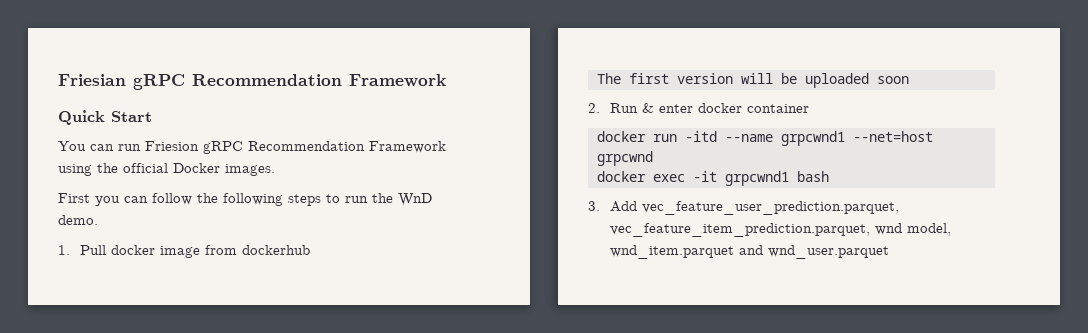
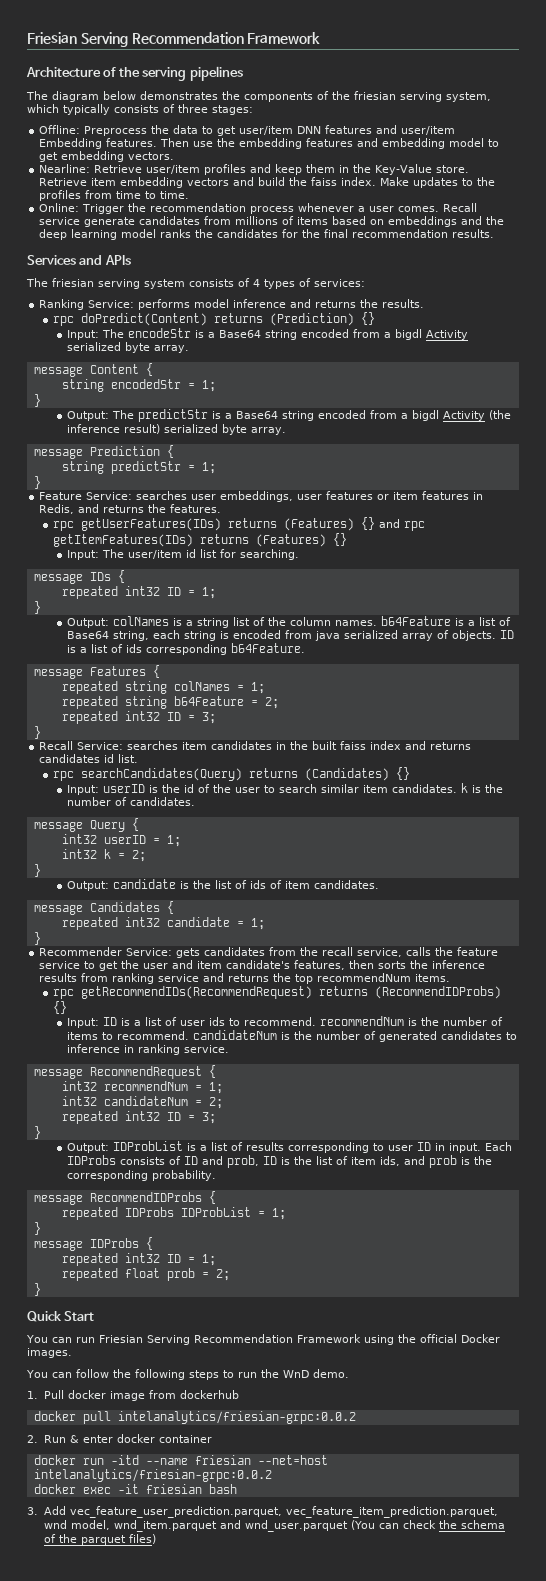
[58,74,446,90] Friesian gRPC Recommendation Framework -> [27,32,321,47] [26,66,243,81] [26,91,491,102] [27,104,253,115] [39,125,456,136] [39,138,500,149] [39,151,175,162] [39,164,470,175] [39,177,496,188] [39,190,190,201] [39,203,478,214] [39,216,505,227] [39,229,495,240] [27,255,131,265] [26,278,365,289] [39,299,425,310] [52,312,375,326] [66,328,468,340] [66,342,189,353] [33,363,153,377] [61,379,216,392] [33,394,41,407] [66,409,511,422] [66,424,286,435] [33,445,174,459] [61,461,216,474] [33,476,41,489] [39,491,484,502] [39,504,222,514] [52,517,425,531] [52,533,347,547] [66,549,299,560] [33,570,125,584] [61,586,216,599] [33,601,41,614] [66,616,511,628] [66,630,514,641] [66,643,305,655] [33,665,160,679] [61,681,265,694] [61,696,279,709] [61,711,216,724] [33,726,41,739] [39,741,472,750] [39,754,139,763] [52,767,410,781] [66,783,503,795] [66,797,195,806] [33,818,139,832] [61,834,181,847] [61,849,146,862] [33,864,41,877] [66,879,379,891] [33,901,174,915] [61,917,265,930] [33,932,41,945] [39,947,499,958] [39,960,486,971] [39,973,451,984] [52,986,501,999] [52,1001,67,1014] [66,1016,503,1028] [66,1030,517,1042] [66,1044,229,1055] [33,1065,216,1079] [61,1081,223,1094] [61,1096,223,1109] [61,1111,216,1124] [33,1126,41,1139] [66,1141,512,1153] [66,1155,492,1168] [66,1170,216,1181] [33,1191,216,1205] [61,1207,286,1220] [33,1222,41,1235] [33,1237,153,1251] [61,1253,216,1266] [61,1268,230,1281] [33,1283,41,1296] Friesian Serving Recommendation Framework // Architecture of the serving pipelines // The diagram below demonstrates the components of the friesian serving system, which typically consists of three stages: // Offline: Preprocess the data to get user/item DNN features and user/item Embedding features. Then use the embedding features and embedding model to get embedding vectors. // Nearline: Retrieve user/item profiles and keep them in the Key-Value store. Retrieve item embedding vectors and build the faiss index. Make updates to the profiles from time to time. // Online: Trigger the recommendation process whenever a user comes. Recall service generate candidates from millions of items based on embeddings and the deep learning model ranks the candidates for the final recommendation results. // Services and APIs // The friesian serving system consists of 4 types of services: // Ranking Service: performs model inference and returns the results. // rpc doPredict(Content) returns (Prediction) {} // Input: The encodeStr is a Base64 string encoded from a bigdl Activity serialized byte array. // message Content { // string encodedStr = 1; // } // Output: The predictStr is a Base64 string encoded from a bigdl Activity (the inference result) serialized byte array. // message Prediction { // string predictStr = 1; // } // Feature Service: searches user embeddings, user features or item features in Redis, and returns the features. // rpc getUserFeatures(IDs) returns (Features) {} and rpc getItemFeatures(IDs) returns (Features) {} // Input: The user/item id list for searching. // message IDs { // repeated int32 ID = 1; // } // Output: colNames is a string list of the column names. b64Feature is a list of Base64 string, each string is encoded from java serialized array of objects. ID is a list of ids corresponding b64Feature. // message Features { // repeated string colNames = 1; // repeated string b64Feature = 2; // repeated int32 ID = 3; // } // Recall Service: searches item candidates in the built faiss index and returns candidates id list. // rpc searchCandidates(Query) returns (Candidates) {} // Input: userID is the id of the user to search similar item candidates. k is the number of candidates. // message Query { // int32 userID = 1; // int32 k = 2; // } // Output: candidate is the list of ids of item candidates. // message Candidates { // repeated int32 candidate = 1; // } // Recommender Service: gets candidates from the recall service, calls the feature service to get the user and item candidate's features, then sorts the inference results from ranking service and returns the top recommendNum items. // rpc getRecommendIDs(RecommendRequest) returns (RecommendIDProbs) {} // Input: ID is a list of user ids to recommend. recommendNum is the number of items to recommend. candidateNum is the number of generated candidates to inference in ranking service. // message RecommendRequest { // int32 recommendNum = 1; // int32 candidateNum = 2; // repeated int32 ID = 3; // } // Output: IDProbList is a list of results corresponding to user ID in input. Each IDProbs consists of ID and prob, ID is the list of item ids, and prob is the corresponding probability. // message RecommendIDProbs { // repeated IDProbs IDProbList = 1; // } // message IDProbs { // repeated int32 ID = 1; // repeated float prob = 2; // }
[145,141,243,154] Friesion gRPC -> [98,1335,190,1345] Friesian Serving
[58,193,120,206] First you -> [26,1370,48,1378] You
[596,73,909,88] The first version will be uploaded soon -> [33,1411,356,1424] docker pull intelanalytics/friesian-grpc:0.0.2
[780,131,933,146] [596,151,653,166] grpcwnd1 --net=host grpcwnd -> [194,1455,328,1465] [33,1469,272,1482] friesian --net=host intelanalytics/friesian-grpc:0.0.2
[724,171,789,186] grpcwnd1 -> [145,1484,202,1494] friesian
(889, 252) none -> [350,1520,506,1530] [43,1534,156,1545] (You can check the schema of the parquet files)

